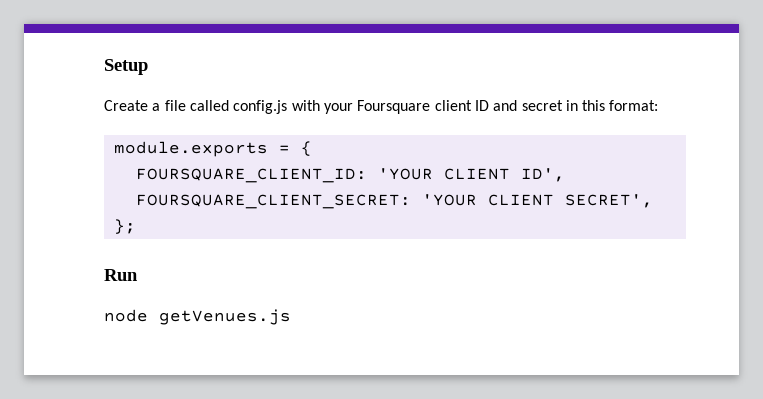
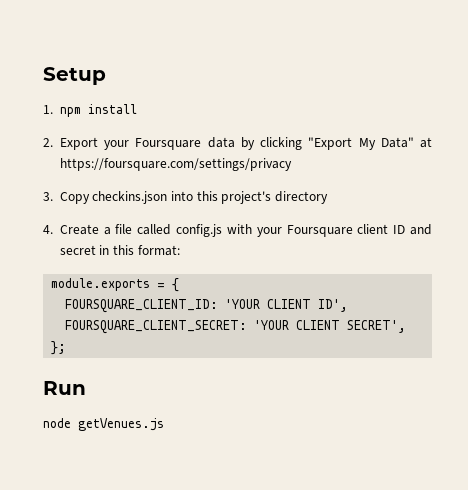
(148, 67) none -> [43,104,137,117] [43,137,432,150] [59,158,292,171] [43,191,328,204] [43,225,53,234] 1. npm install // 2. Export your Foursquare data by clicking "Export My Data" at https://foursquare.com/settings/privacy // 3. Copy checkins.json into this project's directory // 4.

